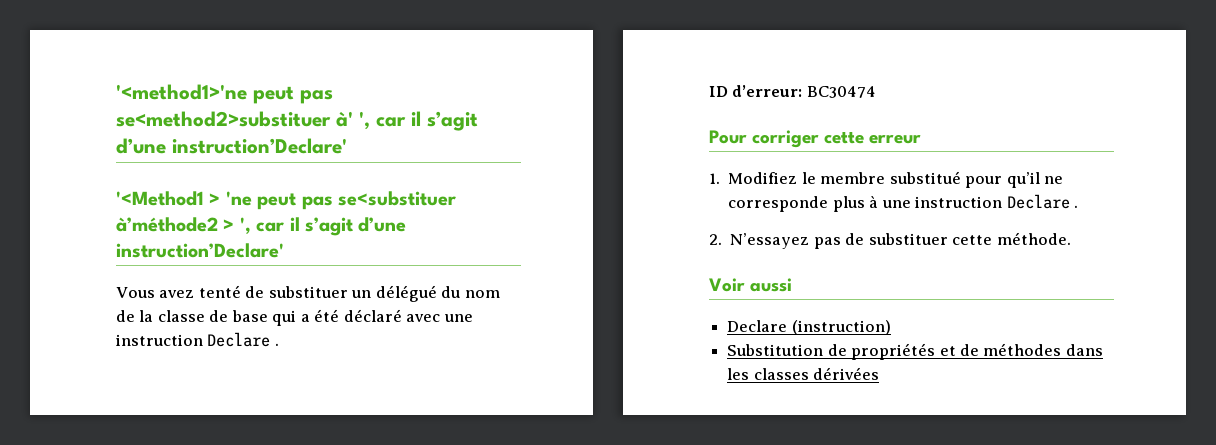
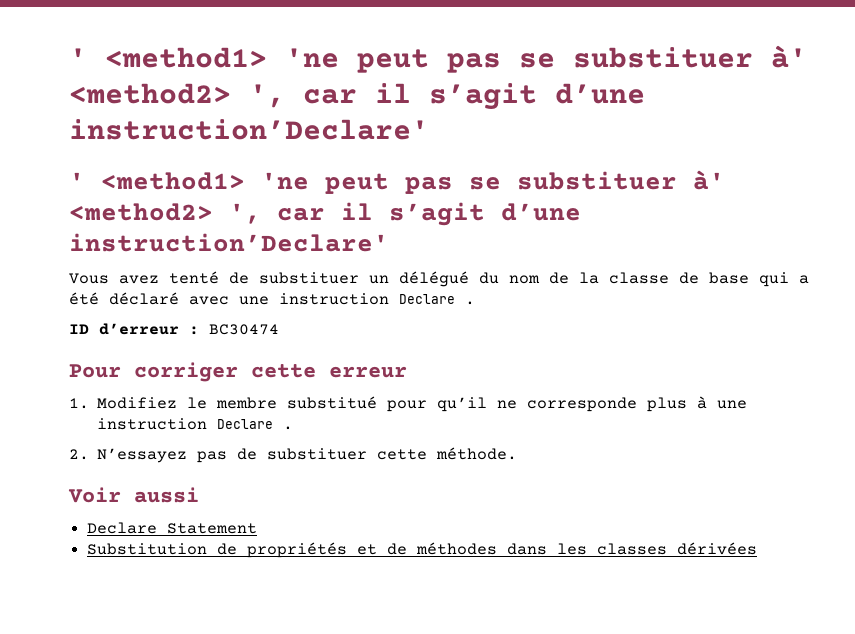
[116,84,333,104] [116,111,478,131] [116,138,347,154] [116,191,456,210] [116,217,235,232] '<method1>'ne peut pas se<method2>substituer à' ', car il s’agit d’une instruction’Declare' // '<Method1 > 'ne peut pas se<substituer à’méthode2 > -> [69,45,807,73] [69,83,645,110] [69,119,429,140] [69,170,725,194] [69,203,213,221] ' <method1> 'ne peut pas se substituer à' <method2> ', car il s’agit d’une instruction’Declare' // ' <method1> 'ne peut pas se substituer à' <method2>
[732,85,803,97] d’erreur: -> [99,323,199,335] d’erreur :
[791,320,891,335] (instruction) -> [167,523,258,534] Statement

